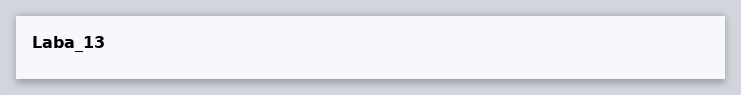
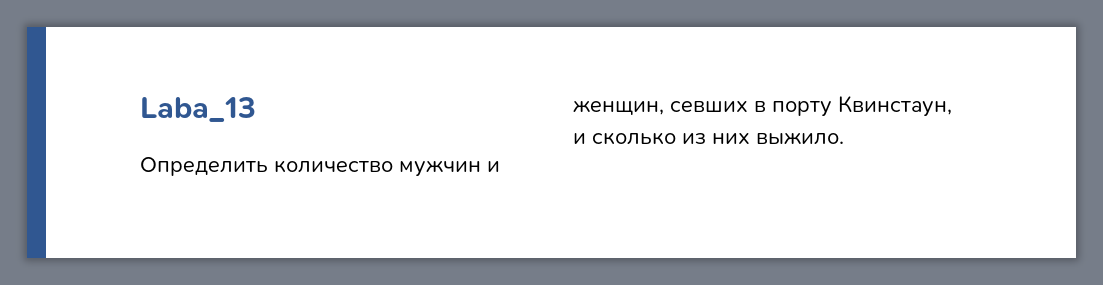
(105, 44) none -> [140,157,500,177] [573,95,952,117] [573,132,844,145] // Определить количество мужчин и женщин, севших в порту Квинстаун, и сколько из них выжило.

